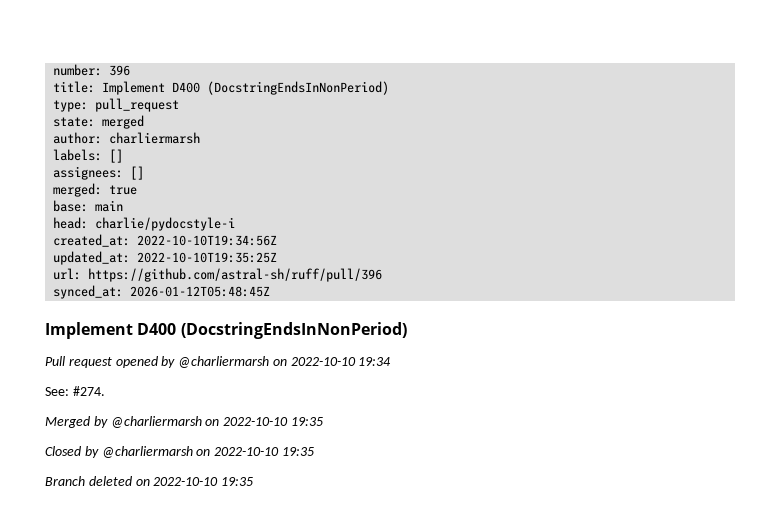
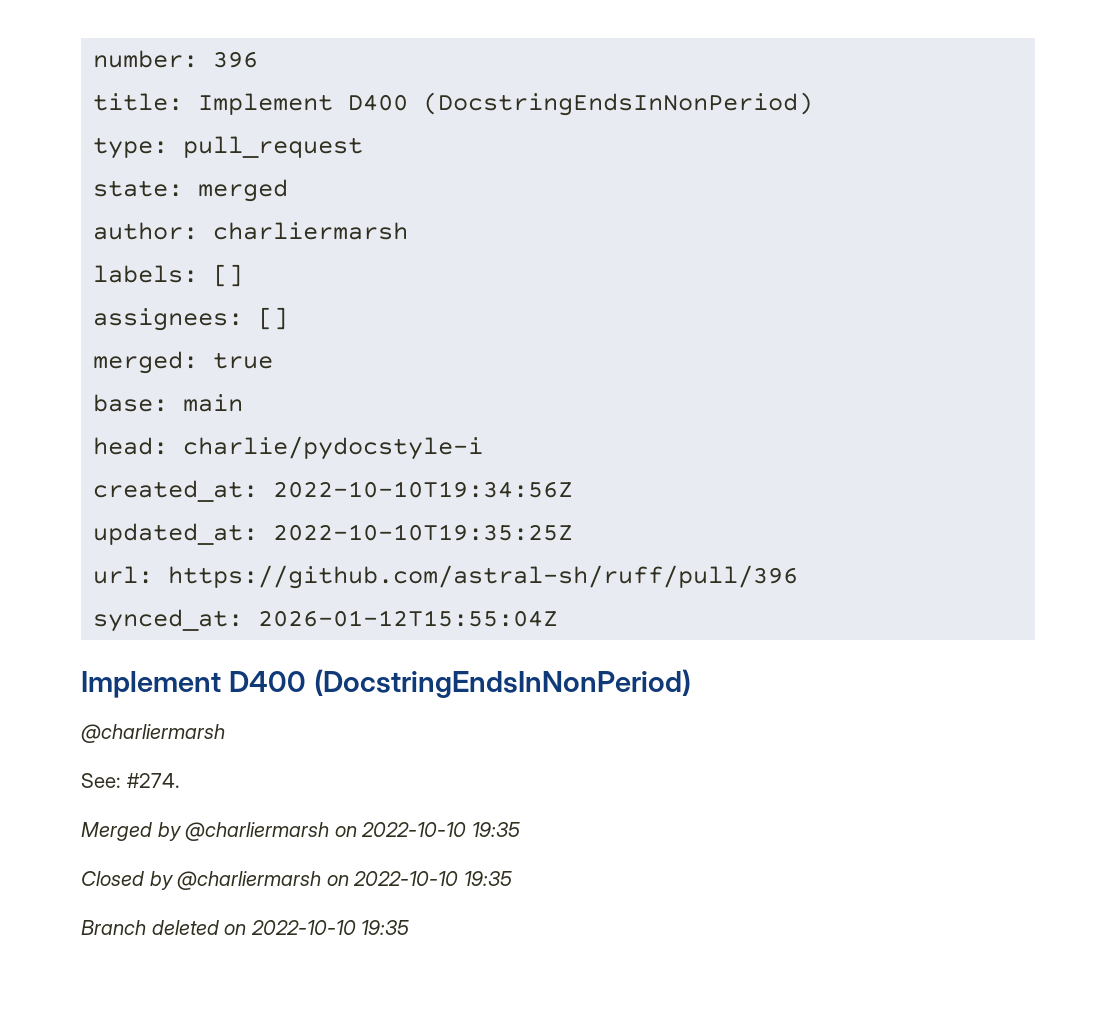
[130,286,271,297] [45,322,407,339] [45,356,392,368] 2026-01-12T05:48:45Z // Implement D400 (DocstringEndsInNonPeriod) // Pull request opened by @charliermarsh on 2022-10-10 19:34 -> [258,610,559,627] [81,669,691,698] [81,724,225,743] 2026-01-12T15:55:04Z // Implement D400 (DocstringEndsInNonPeriod) // @charliermarsh

